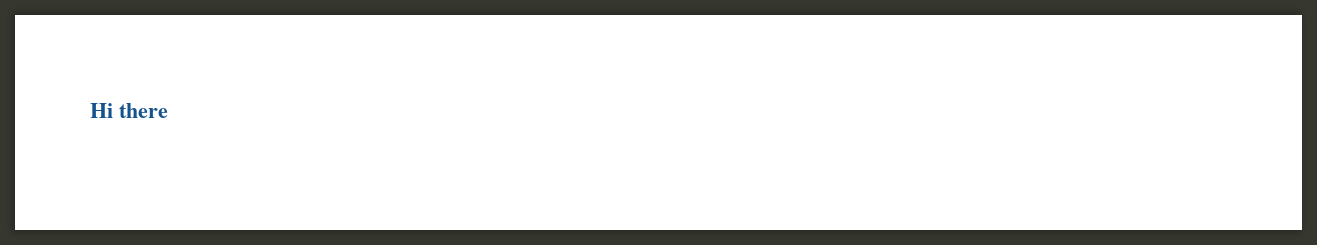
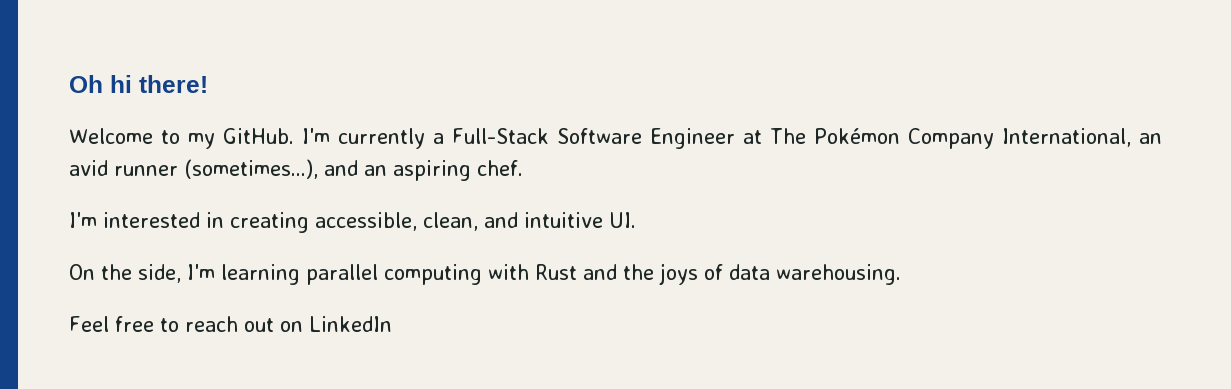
[90,103,168,118] Hi there -> [69,75,208,93] [69,128,1162,149] [69,159,523,181] [69,212,636,233] [69,263,901,285] [69,316,392,332] Oh hi there! // Welcome to my GitHub. I'm currently a Full-Stack Software Engineer at The Pokémon Company International, an avid runner (sometimes...), and an aspiring chef. // I'm interested in creating accessible, clean, and intuitive UI. // On the side, I'm learning parallel computing with Rust and the joys of data warehousing. // Feel free to reach out on LinkedIn

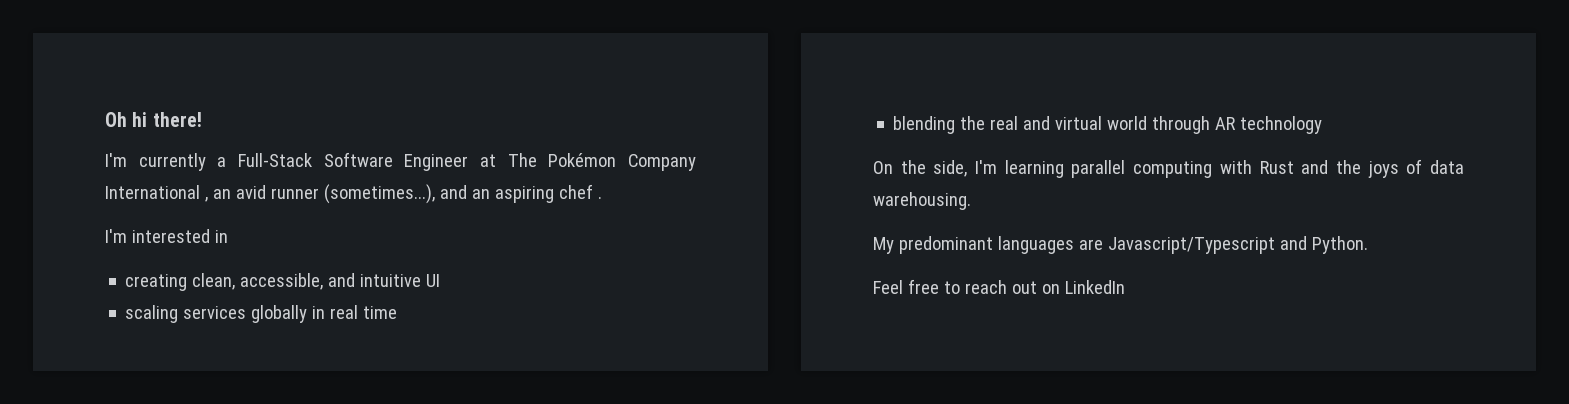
[69,128,294,149] Welcome to my GitHub. -> (202, 119) none
[1001,128,1131,147] International, -> [105,185,208,202] International ,
[477,160,523,176] chef. -> [558,184,602,199] chef .
[230,212,636,233] creating accessible, clean, and intuitive UI. -> [125,273,441,291] [125,305,398,323] [893,116,1323,134] // creating clean, accessible, and intuitive UI // scaling services globally in real time // blending the real and virtual world through AR technology
(901, 274) none -> [873,236,1368,254] // My predominant languages are Javascript/Typescript and Python.

